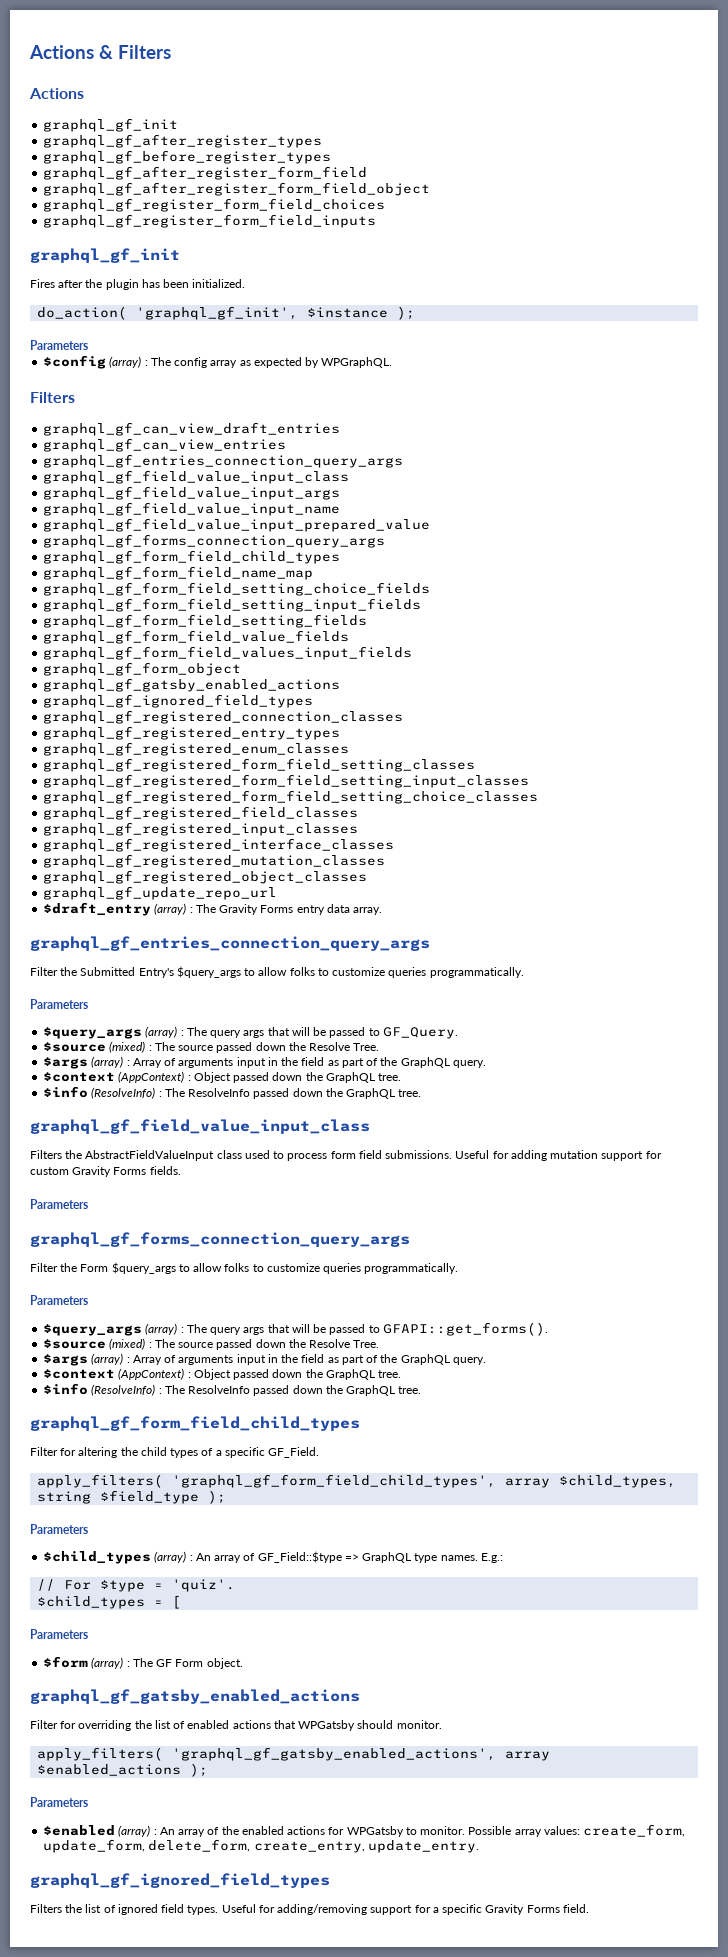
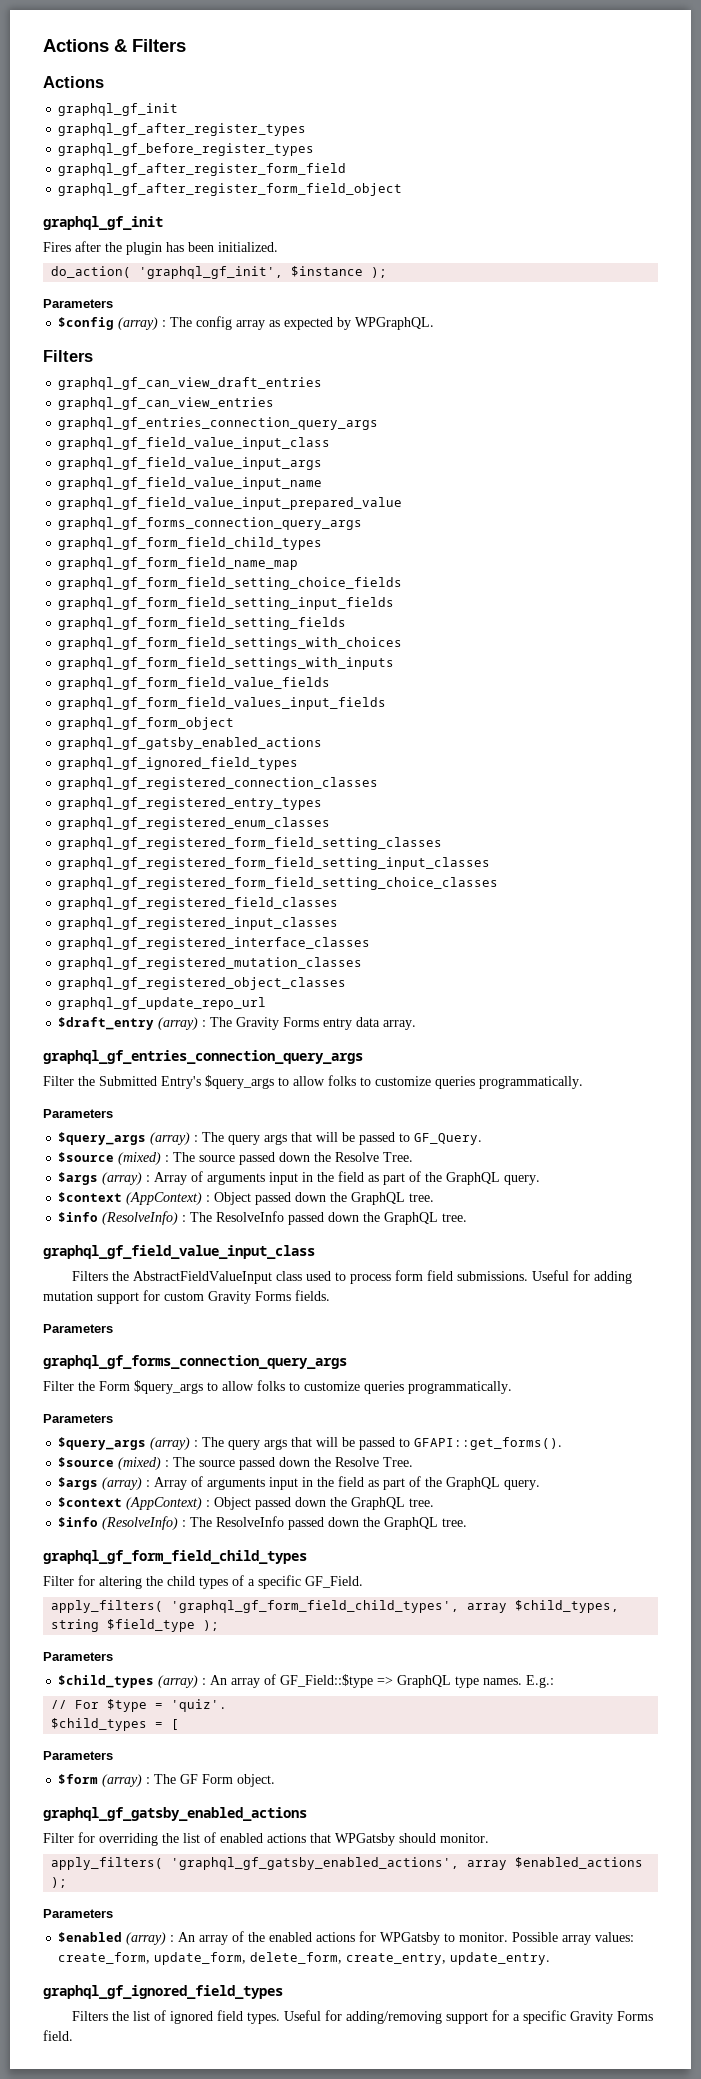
[43,198,386,212] [43,214,377,228] // graphql_gf_register_form_field_choices // graphql_gf_register_form_field_inputs -> (403, 189) none
(368, 621) none -> [58,637,403,650] [58,657,395,670] // graphql_gf_form_field_settings_with_choices // graphql_gf_form_field_settings_with_inputs

